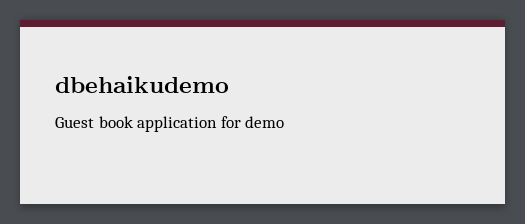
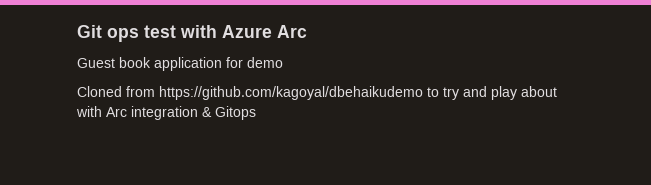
[55,76,229,93] dbehaikudemo -> [77,25,307,42] Git ops test with Azure Arc
(285, 122) none -> [77,86,557,100] [76,106,256,120] // Cloned from https://github.com/kagoyal/dbehaikudemo to try and play about with Arc integration & Gitops

